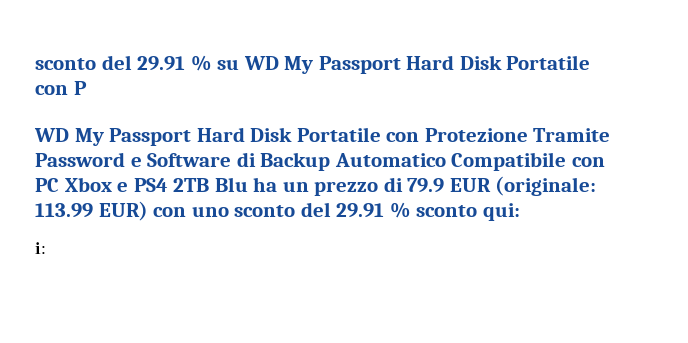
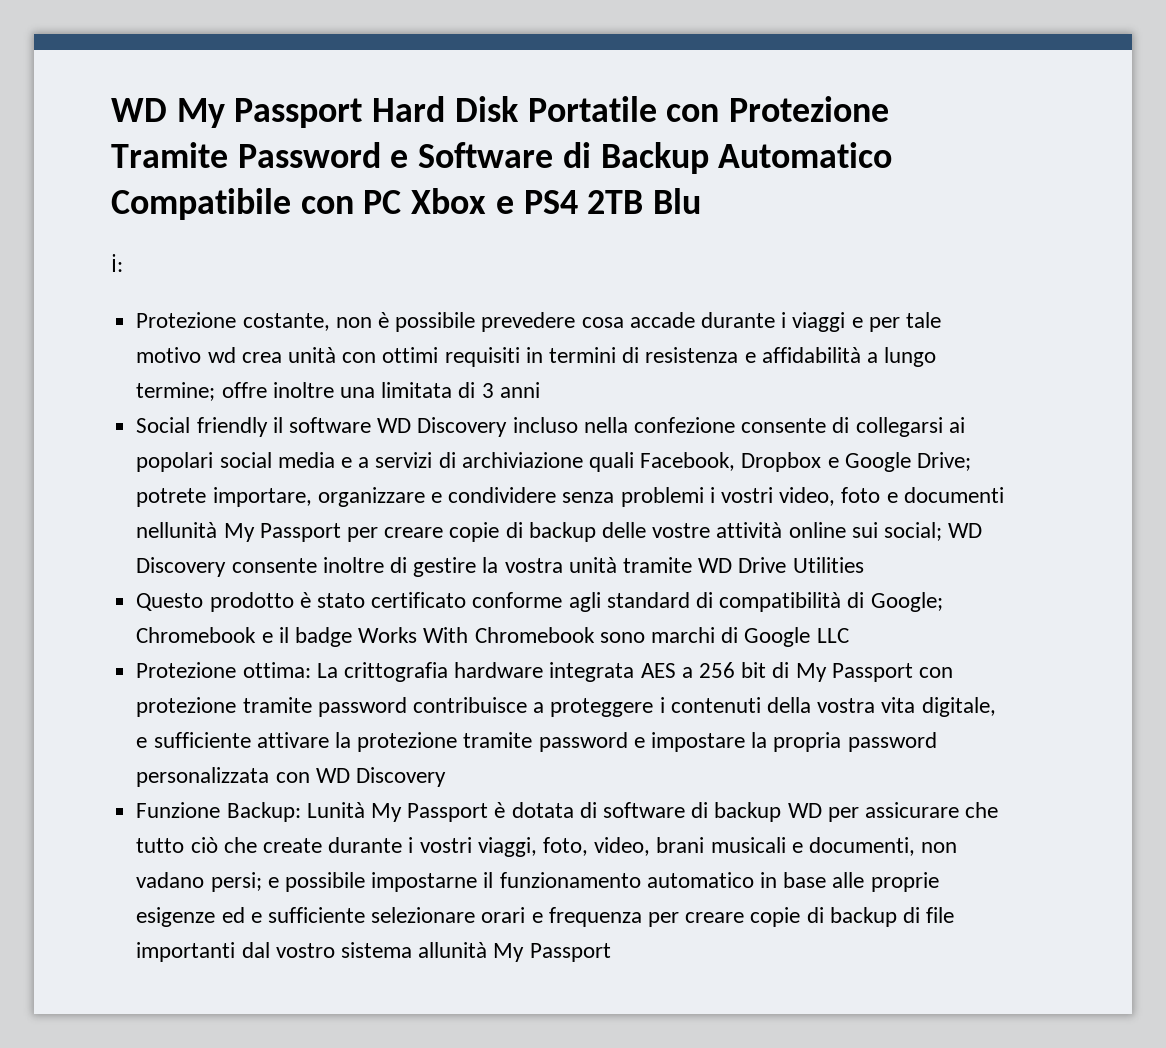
[35,55,591,74] [35,81,87,95] sconto del 29.91 % su WD My Passport Hard Disk Portatile con P // -> (111, 110) none
[253,176,597,196] [35,201,520,221] [35,242,46,254] ha un prezzo di 79.9 EUR (originale: 113.99 EUR) con uno sconto del 29.91 % sconto qui: // ℹ: -> [111,254,123,272] [136,312,942,332] [136,347,937,367] [136,382,540,401] [136,417,965,437] [136,452,972,472] [136,487,1004,507] [136,522,983,542] [136,557,864,577] [136,592,943,612] [136,627,849,647] [136,662,954,682] [136,697,996,717] [136,732,937,752] [136,767,446,787] [136,802,999,822] [136,837,958,857] [136,872,939,892] [136,907,955,927] [136,942,611,962] // ℹ: // Protezione costante, non è possibile prevedere cosa accade durante i viaggi e per tale motivo wd crea unità con ottimi requisiti in termini di resistenza e affidabilità a lungo termine; offre inoltre una limitata di 3 anni // Social friendly il software WD Discovery incluso nella confezione consente di collegarsi ai popolari social media e a servizi di archiviazione quali Facebook, Dropbox e Google Drive; potrete importare, organizzare e condividere senza problemi i vostri video, foto e documenti nellunità My Passport per creare copie di backup delle vostre attività online sui social; WD Discovery consente inoltre di gestire la vostra unità tramite WD Drive Utilities // Questo prodotto è stato certificato conforme agli standard di compatibilità di Google; Chromebook e il badge Works With Chromebook sono marchi di Google LLC // Protezione ottima: La crittografia hardware integrata AES a 256 bit di My Passport con protezione tramite password contribuisce a proteggere i contenuti della vostra vita digitale, e sufficiente attivare la protezione tramite password e impostare la propria password personalizzata con WD Discovery // Funzione Backup: Lunità My Passport è dotata di software di backup WD per assicurare che tutto ciò che create durante i vostri viaggi, foto, video, brani musicali e documenti, non vadano persi; e possibile impostarne il funzionamento automatico in base alle proprie esigenze ed e sufficiente selezionare orari e frequenza per creare copie di backup di file importanti dal vostro sistema allunità My Passport

